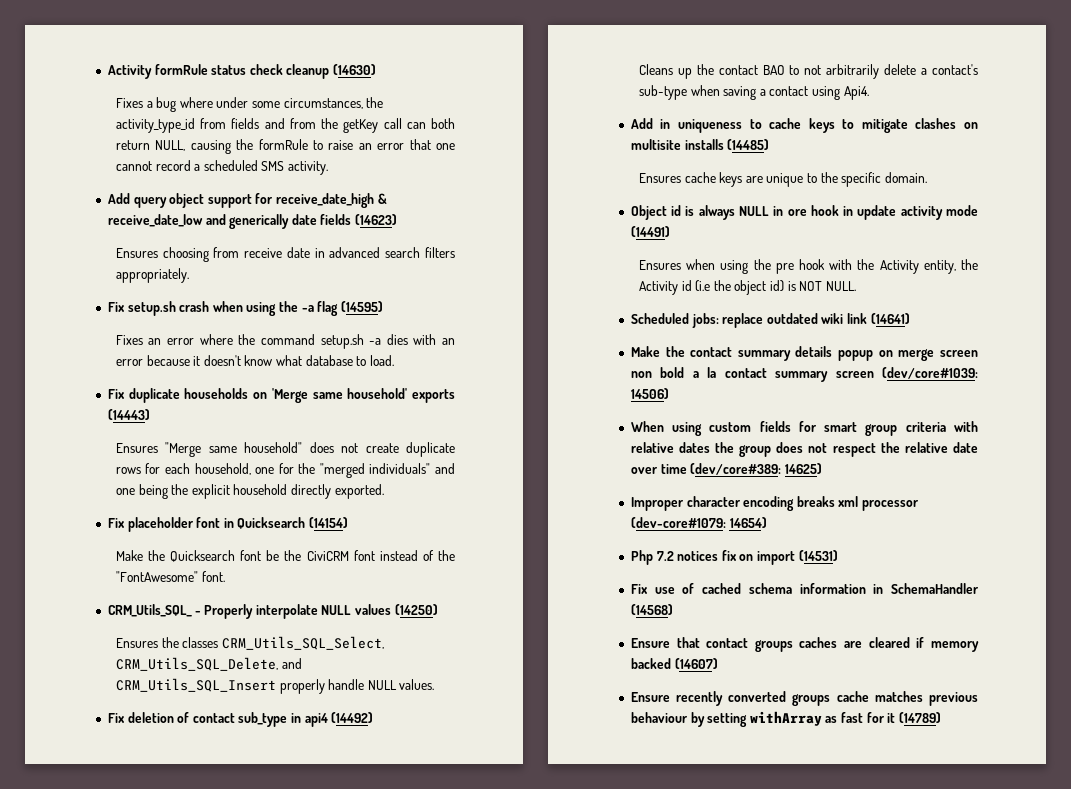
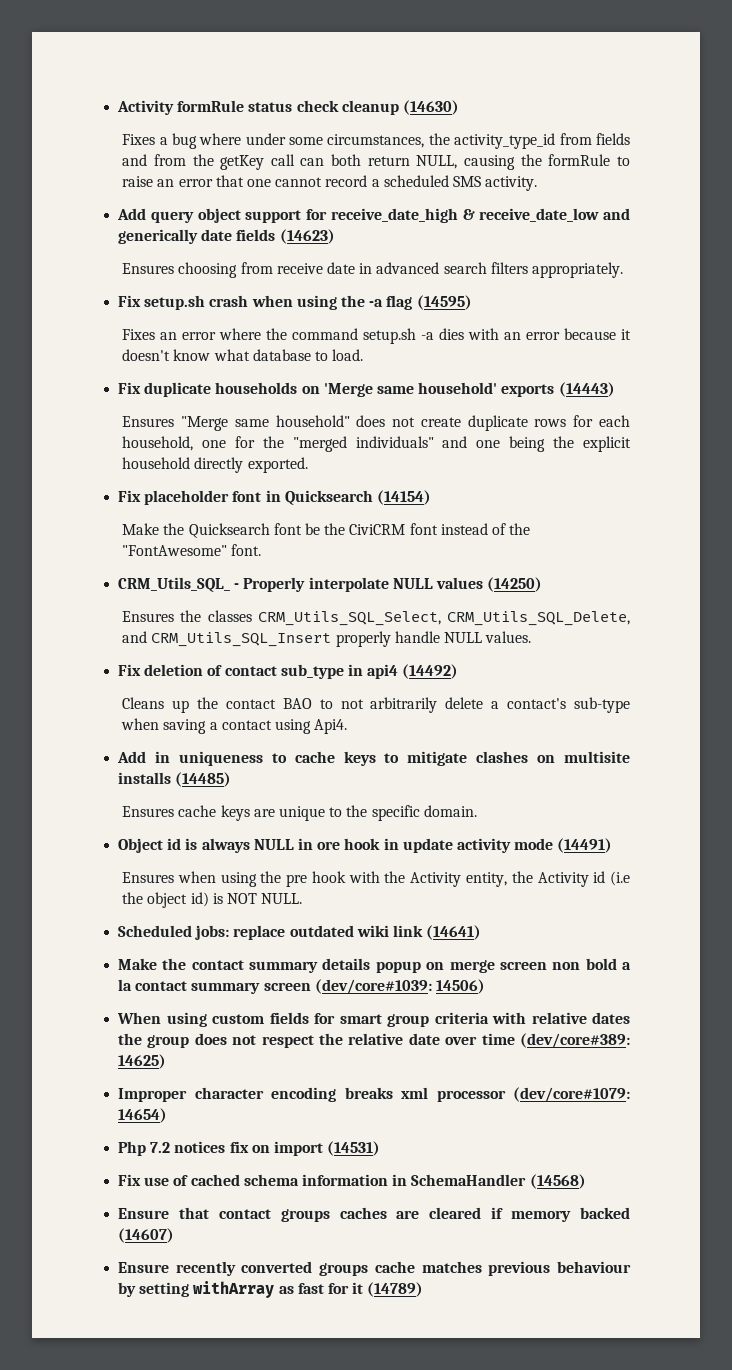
[630,517,726,528] (dev-core#1079: -> [513,1087,630,1102] (dev/core#1079:

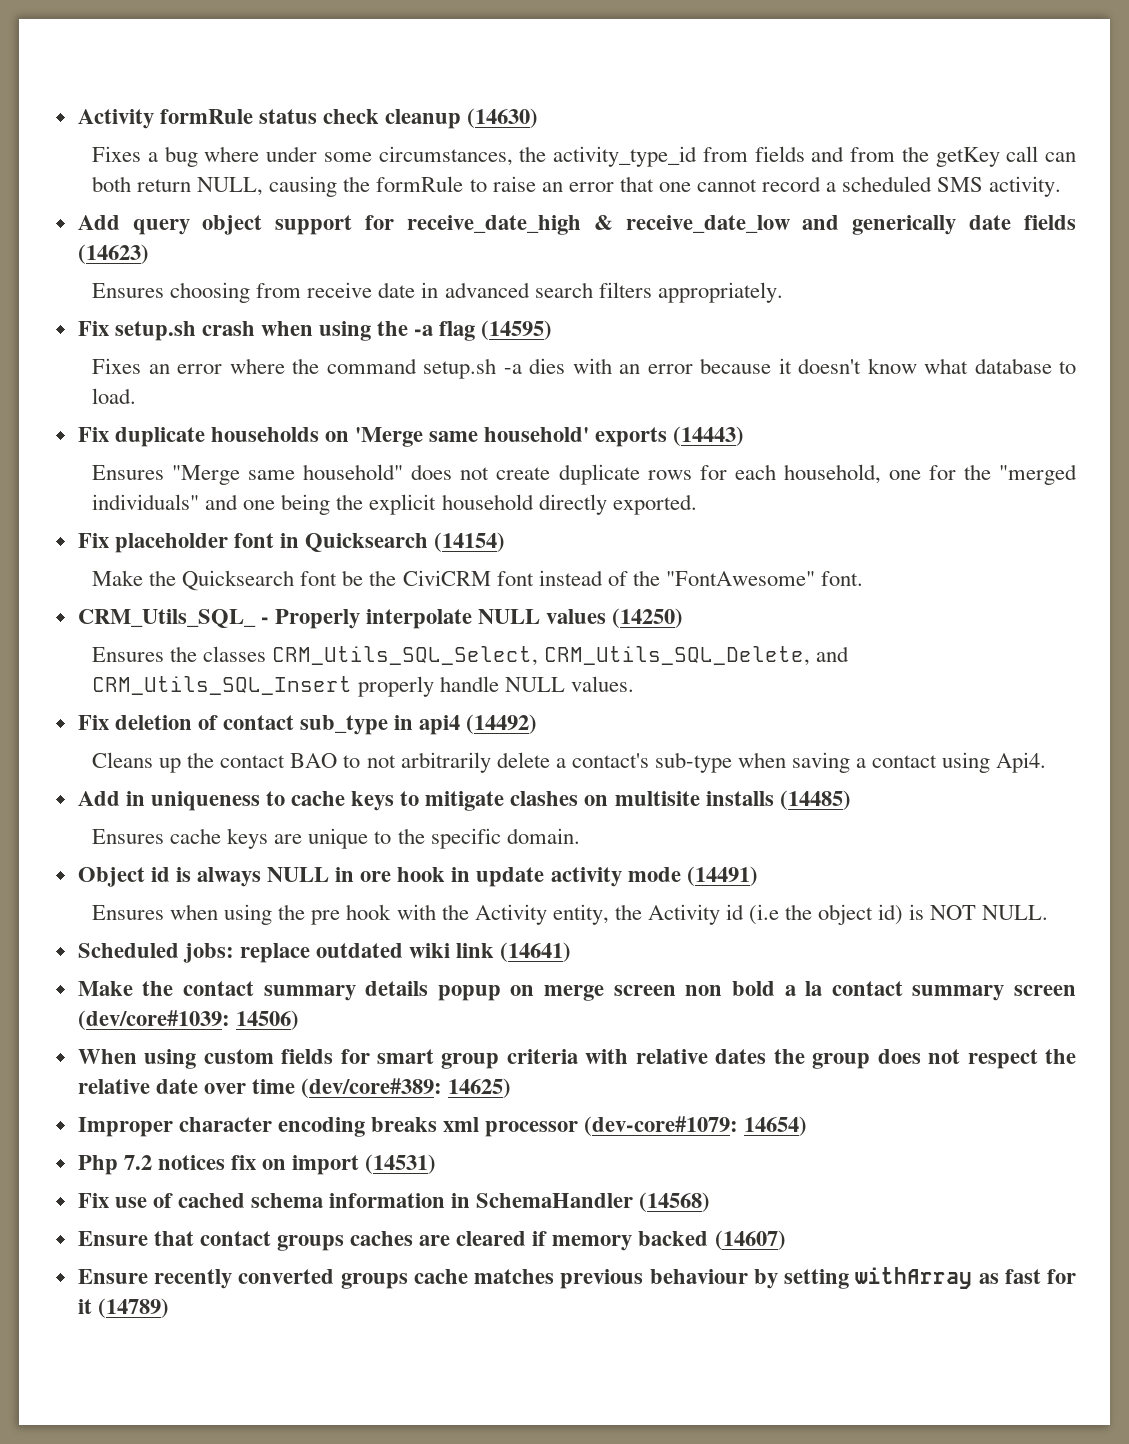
[513,1087,630,1102] (dev/core#1079: -> [584,1116,739,1136] (dev-core#1079:

